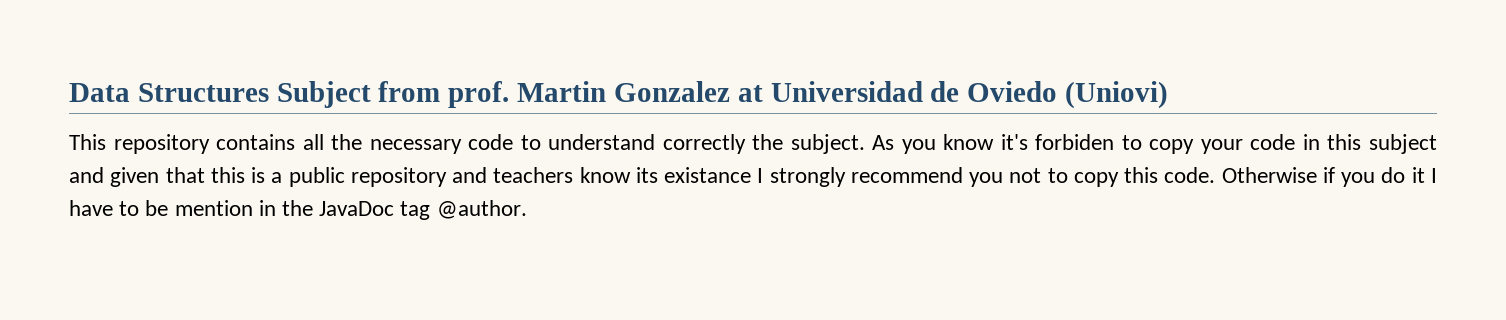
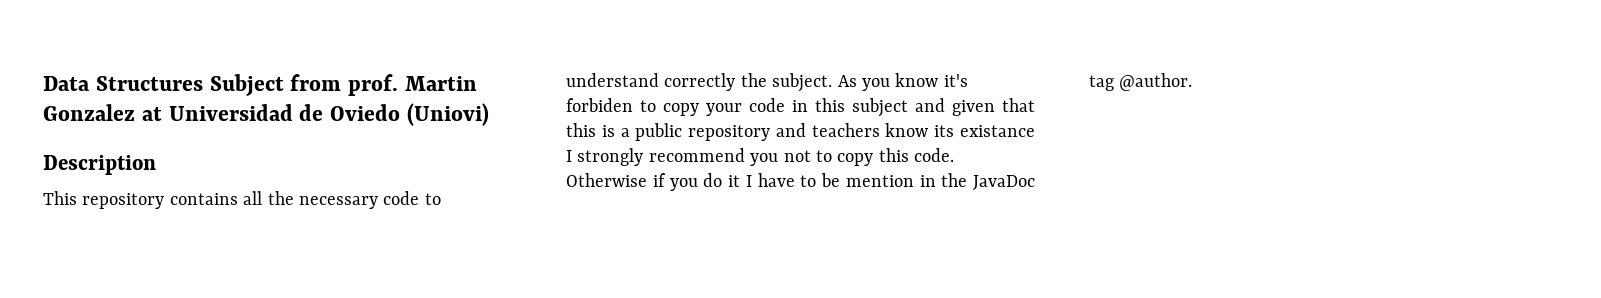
(1169, 95) none -> [43,155,156,175] // Description

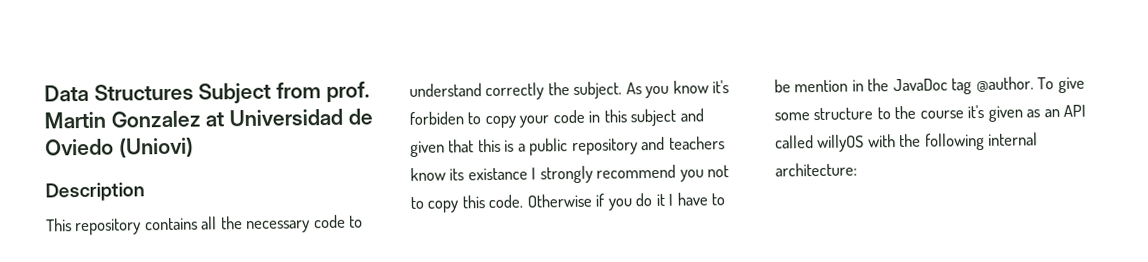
(1193, 82) none -> [1037,76,1085,94] [774,104,1087,122] [775,132,1039,153] [775,162,857,177] To give some structure to the course it's given as an API called willyOS with the following internal architecture:

